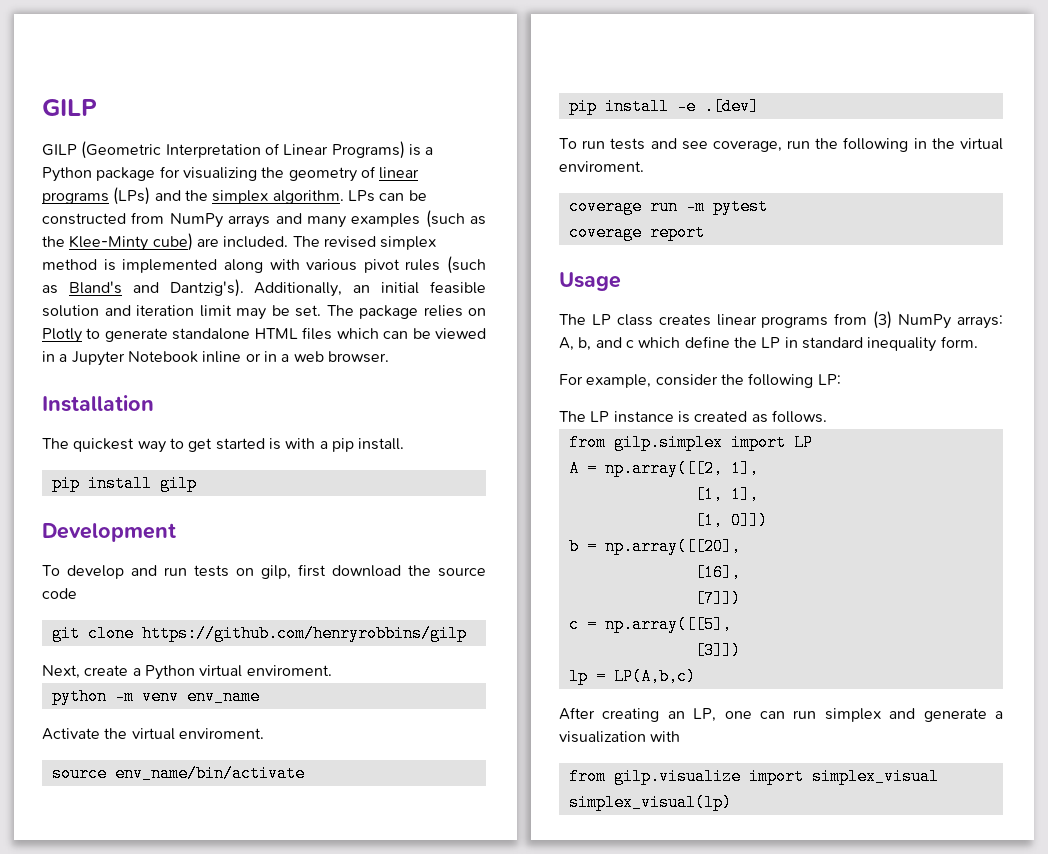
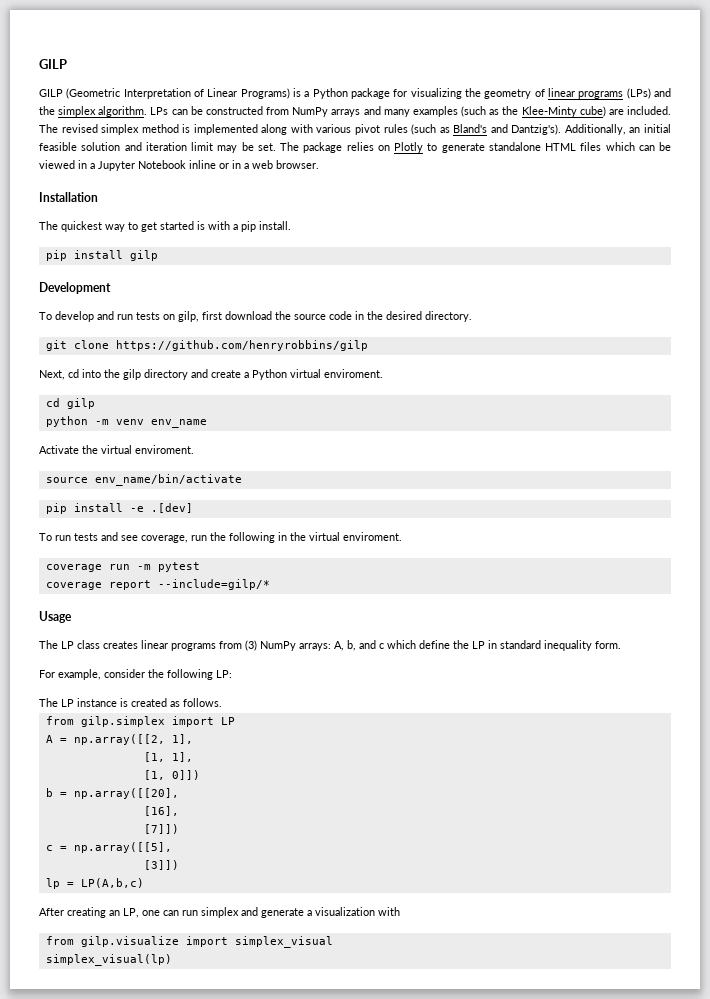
(77, 593) none -> [355,311,472,322] in the desired directory.
(80, 672) none -> [68,369,208,380] cd into the gilp directory and
(332, 670) none -> [45,398,95,409] // cd gilp
(705, 232) none -> [157,579,270,590] --include=gilp/*

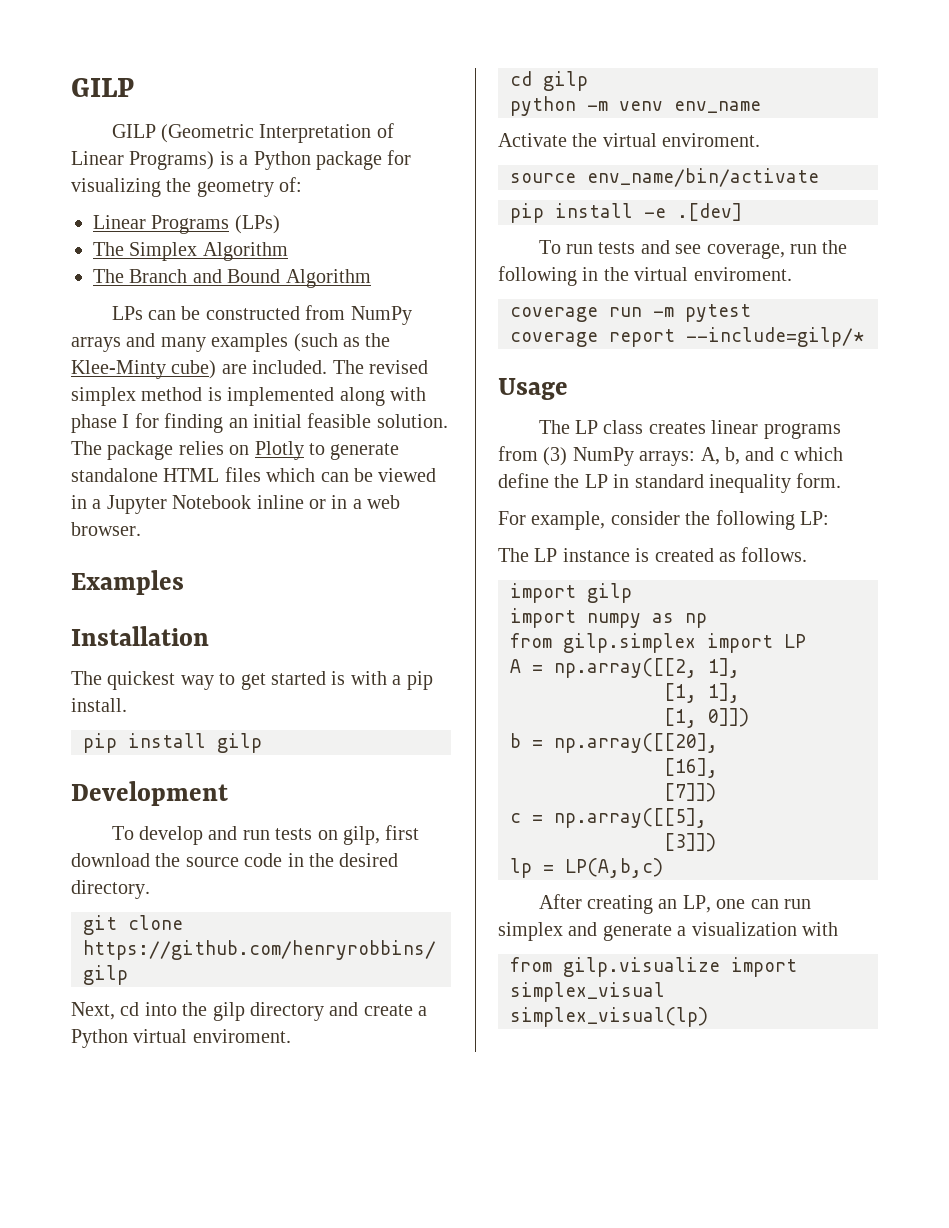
[534,88,671,99] [39,106,148,117] of linear programs (LPs) and the simplex algorithm. -> [279,177,303,192] [93,215,280,234] [93,242,288,261] [93,269,371,288] of: // Linear Programs (LPs) // The Simplex Algorithm // The Branch and Bound Algorithm //
[316,124,671,135] [39,142,276,153] various pivot rules (such as Bland's and Dantzig's). Additionally, an initial feasible solution and iteration limit may be set. -> [71,413,448,433] phase I for finding an initial feasible solution.
(319, 164) none -> [71,570,184,595] // Examples
(222, 702) none -> [510,583,632,603] [510,608,707,628] // import gilp // import numpy as np

